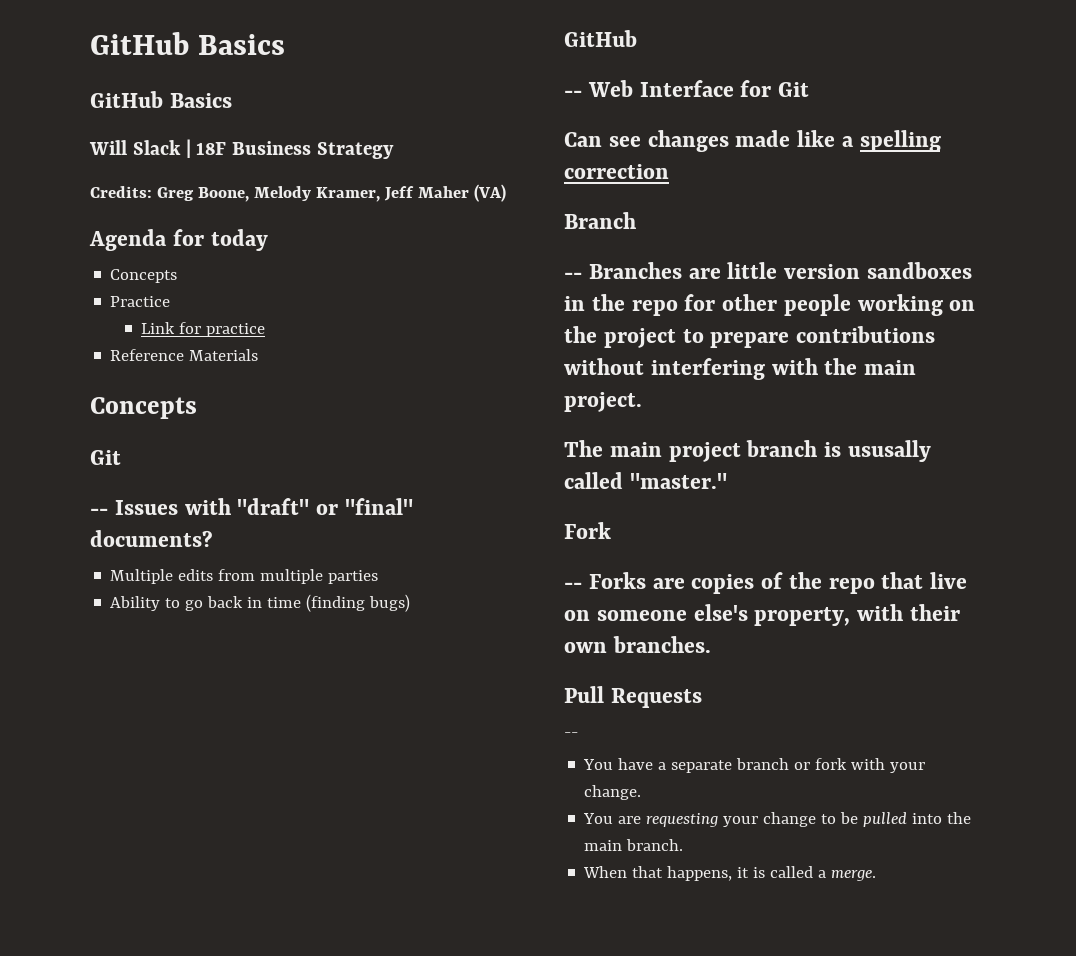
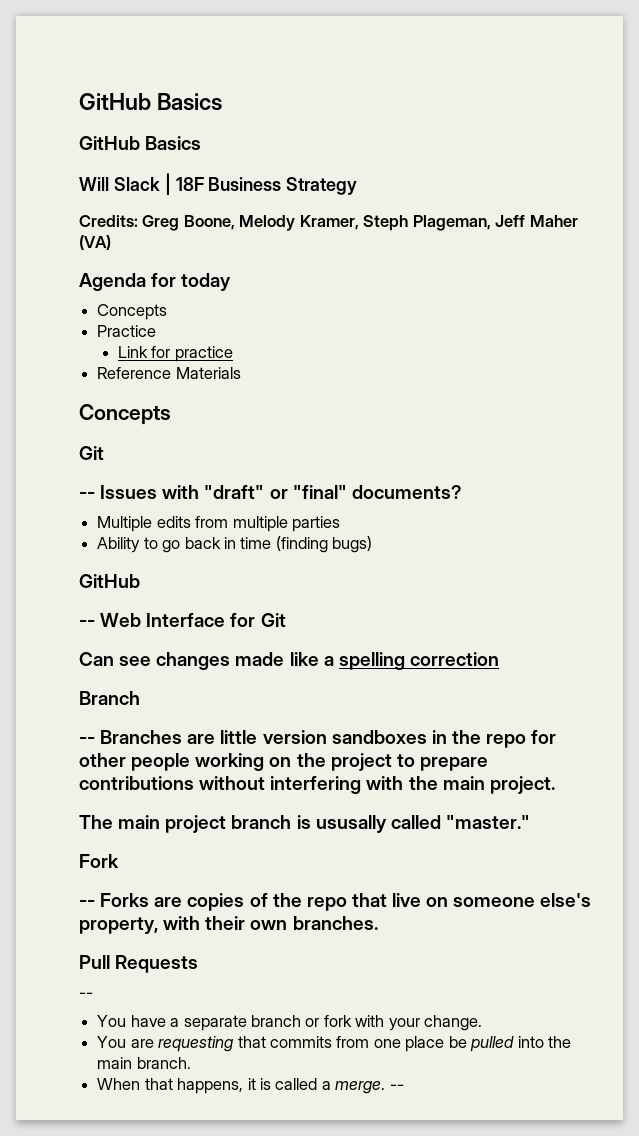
(380, 194) none -> [363,215,491,231] Steph Plageman,
[723,812,837,827] your change to -> [237,1036,445,1052] that commits from one place
(877, 875) none -> [389,1084,404,1090] --

